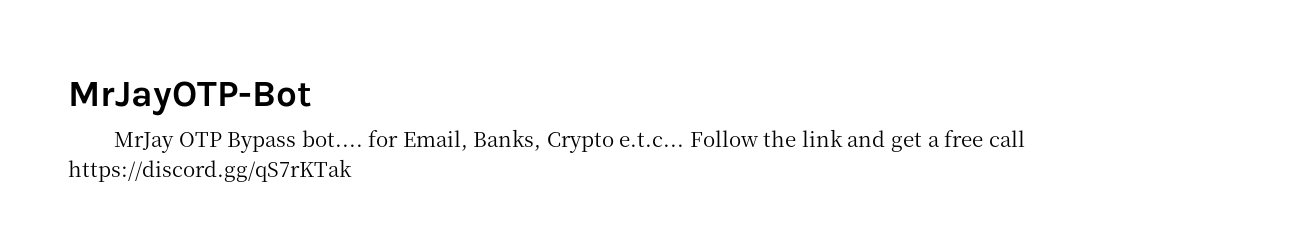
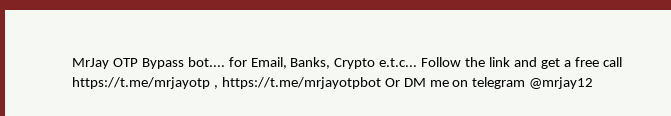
[68,81,312,116] MrJayOTP-Bot // -> (72, 63) none
[68,159,352,182] https://discord.gg/qS7rKTak -> [72,77,594,89] https://t.me/mrjayotp , https://t.me/mrjayotpbot Or DM me on telegram @mrjay12

